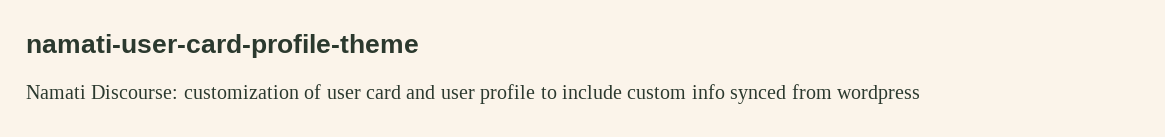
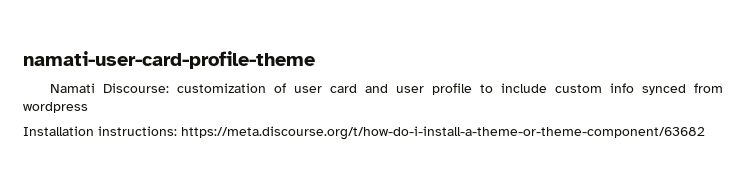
(920, 94) none -> [23,126,705,140] // Installation instructions: https://meta.discourse.org/t/how-do-i-install-a-theme-or-theme-component/63682

